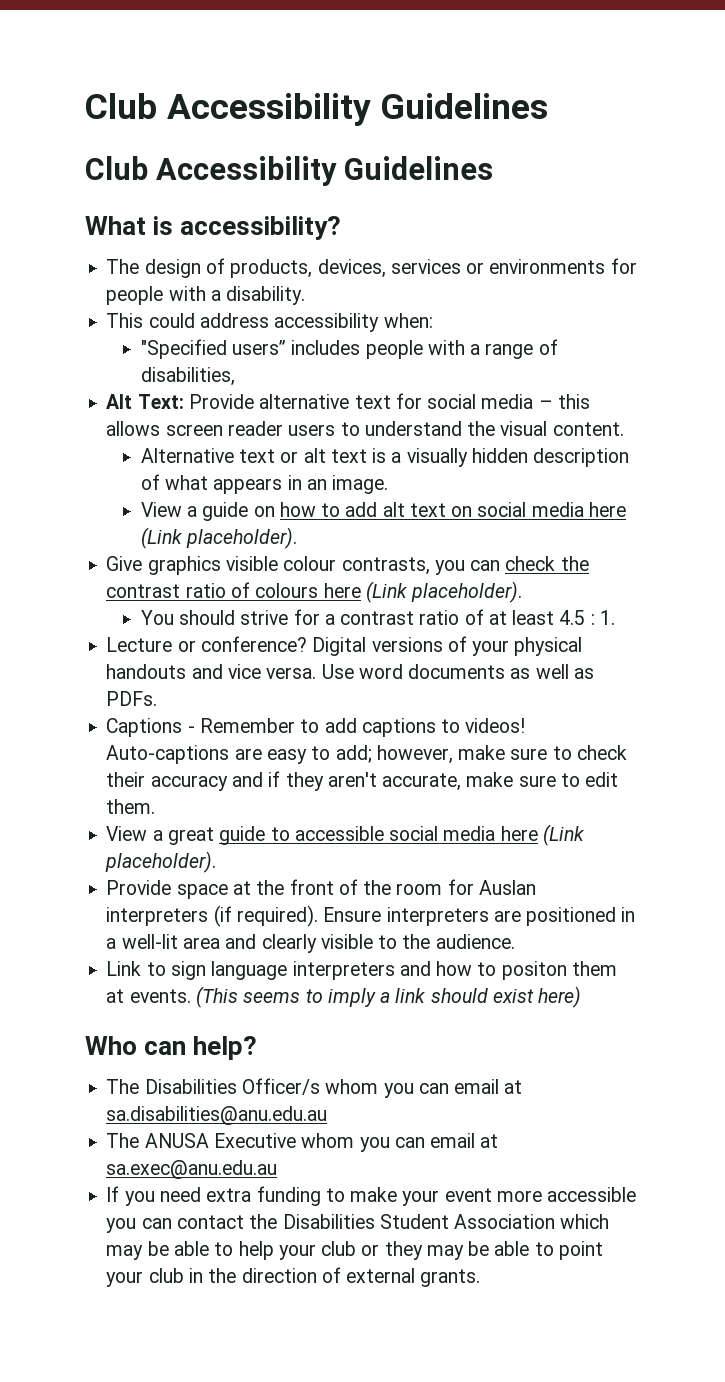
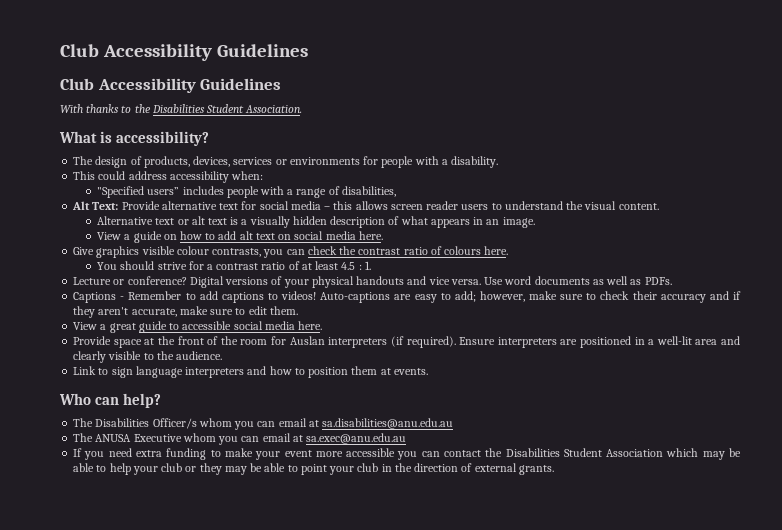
(494, 168) none -> [60,104,303,113] // With thanks to the Disabilities Student Association.
[588,502,626,517] [140,527,297,549] here (Link placeholder). -> [358,231,383,240] here.
[323,581,523,603] here (Link placeholder). -> [484,246,509,255] here.
[500,824,584,846] [105,851,217,873] here (Link placeholder). -> [298,321,323,330] here.
[501,961,567,980] positon -> [308,367,349,378] position
[195,986,582,1008] (This seems to imply a link should exist here) -> (428, 371) none

